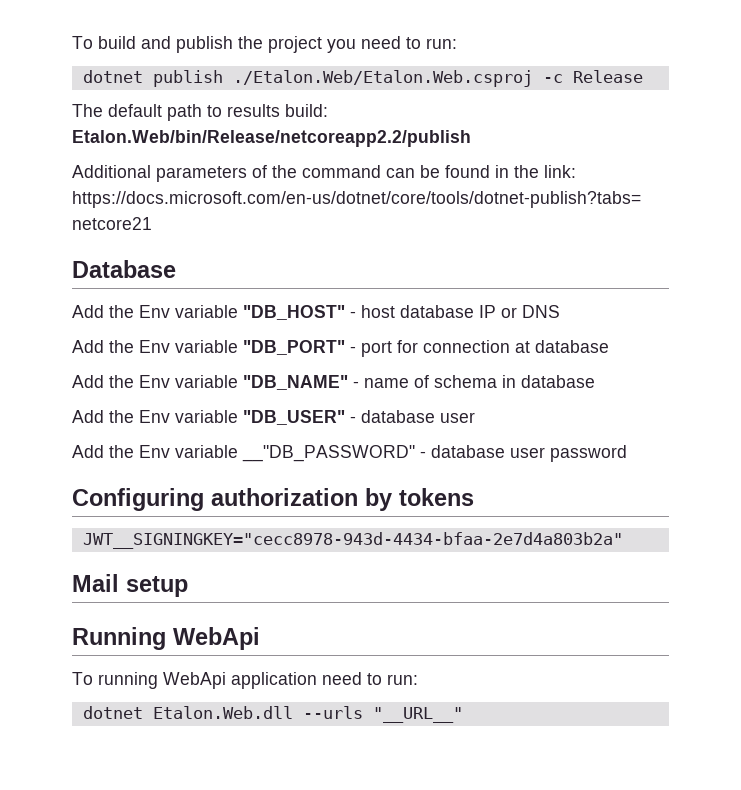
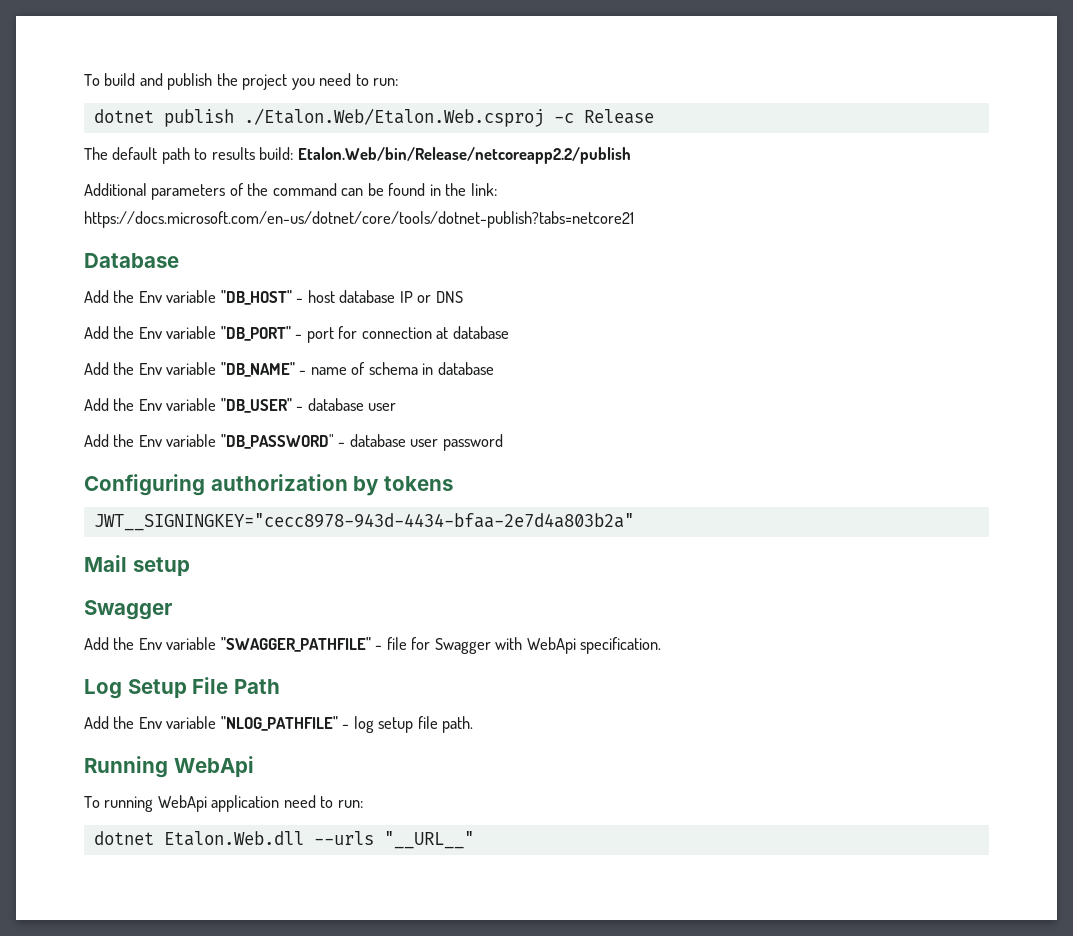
[242,445,415,462] __"DB_PASSWORD" -> [220,434,334,449] "DB_PASSWORD"
(188, 586) none -> [84,600,172,620] [84,637,661,654] [84,677,280,699] [84,716,474,733] // Swagger // Add the Env variable "SWAGGER_PATHFILE" - file for Swagger with WebApi specification. // Log Setup File Path // Add the Env variable "NLOG_PATHFILE" - log setup file path.

